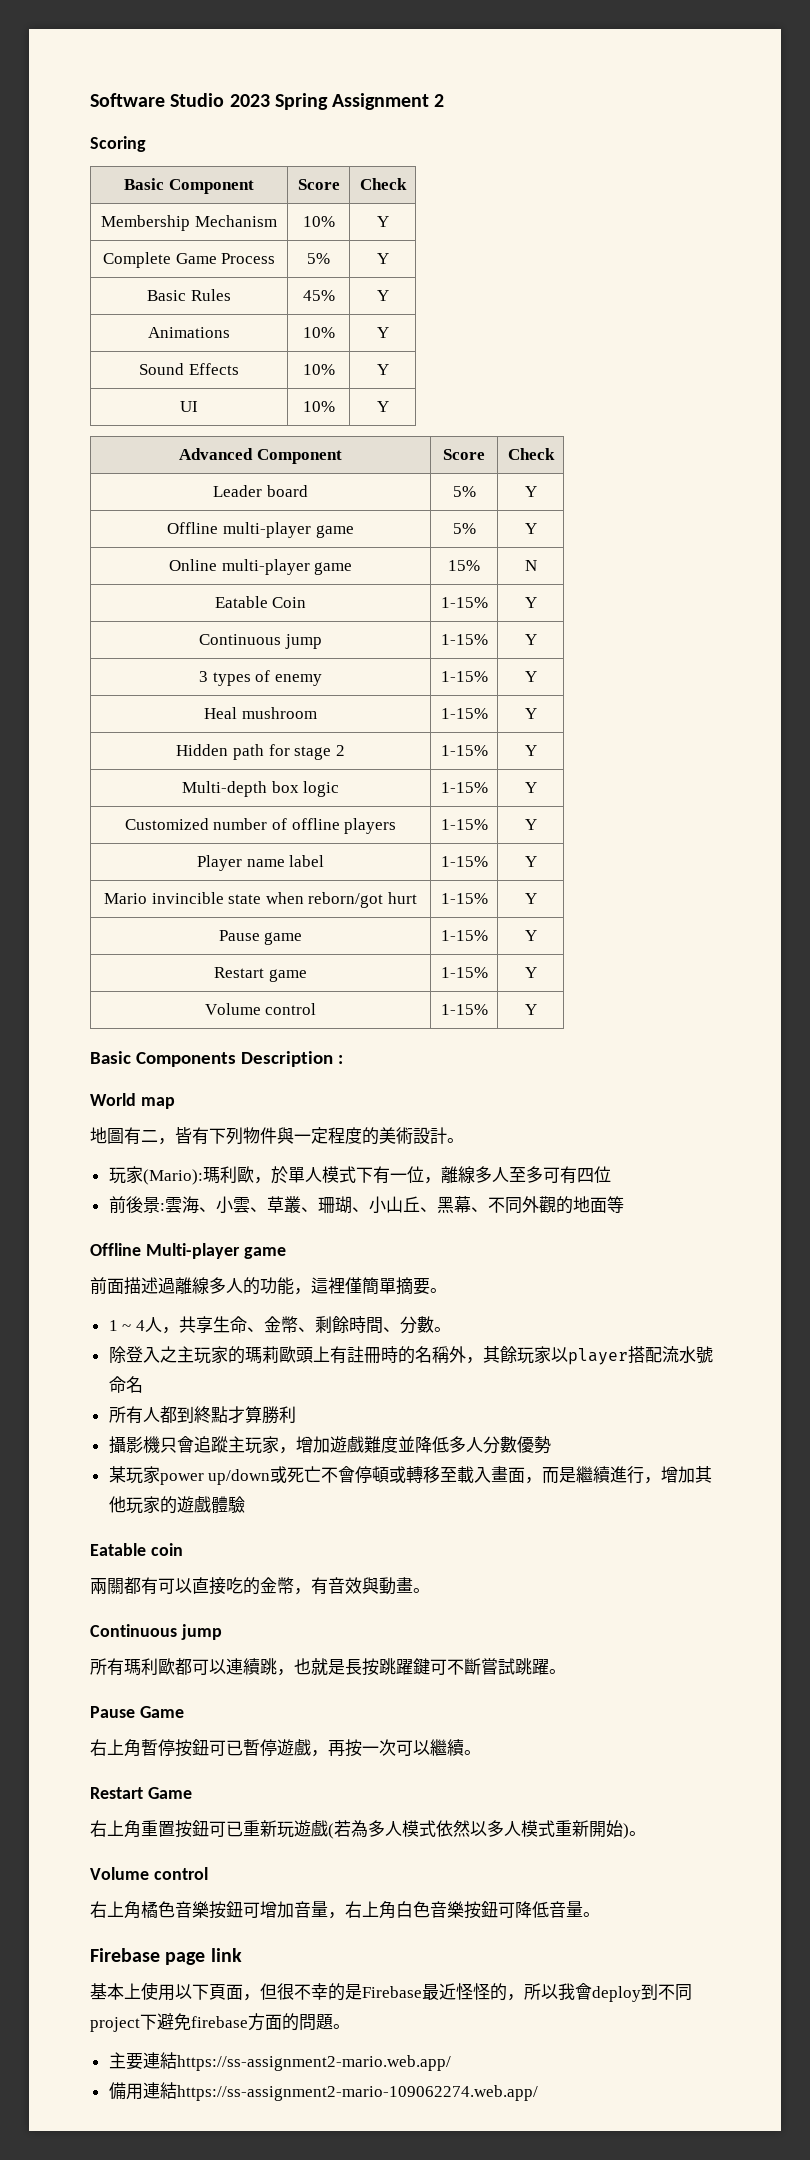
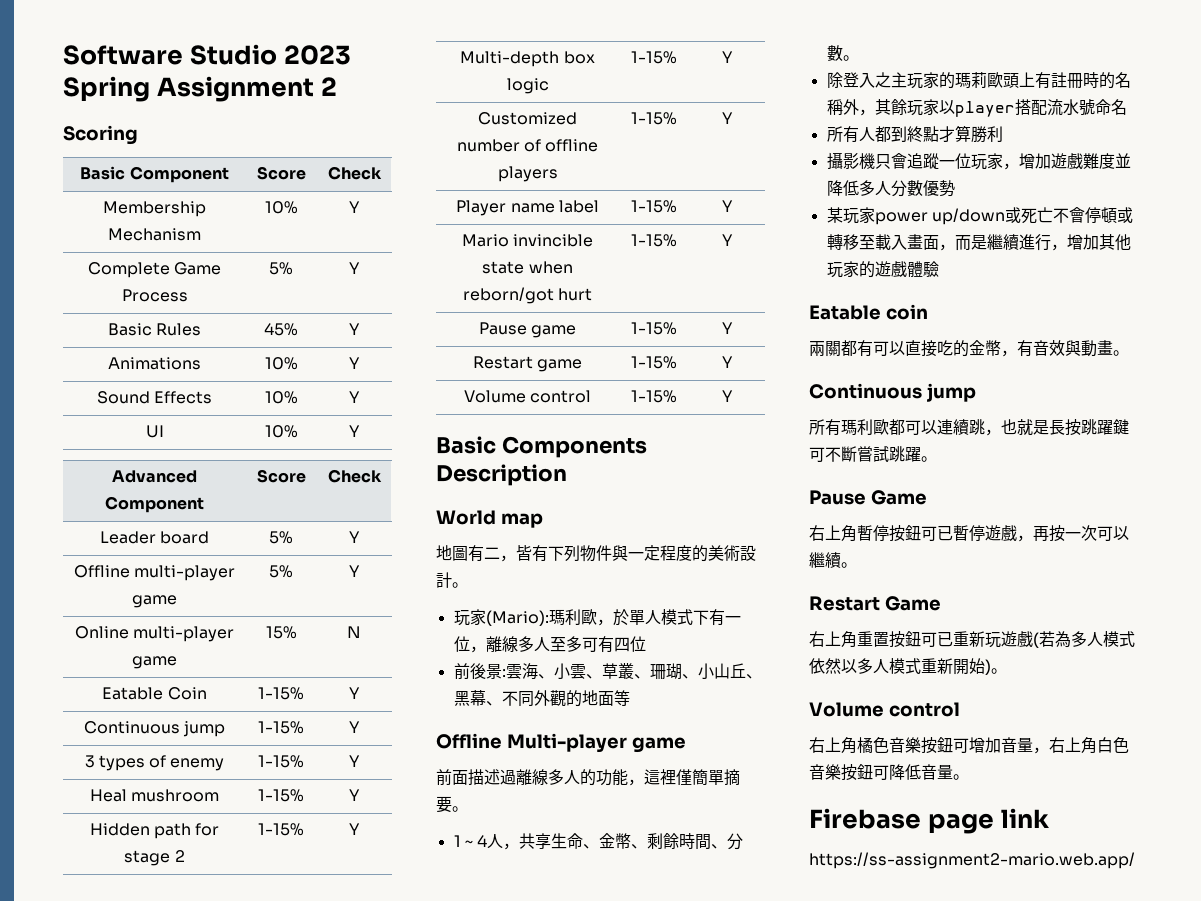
[337,1055,343,1064] : -> (567, 475) none
[227,1436,245,1453] 主 -> [938,153,971,169] 一位
[90,1982,692,2002] [90,2013,350,2032] [108,2052,451,2071] [108,2082,538,2101] 基本上使用以下頁面，但很不幸的是Firebase最近怪怪的，所以我會deploy到不同project下避免firebase方面的問題。 // 主要連結https://ss-assignment2-mario.web.app/ // 備用連結https://ss-assignment2-mario-109062274.web.app/ -> [809,852,1135,869] https://ss-assignment2-mario.web.app/

